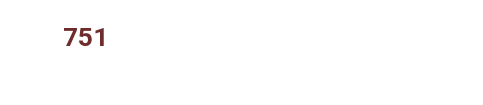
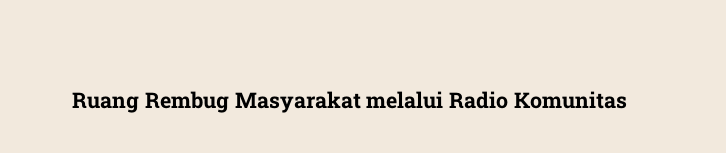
[63,28,108,46] 751 -> [72,91,628,113] Ruang Rembug Masyarakat melalui Radio Komunitas

